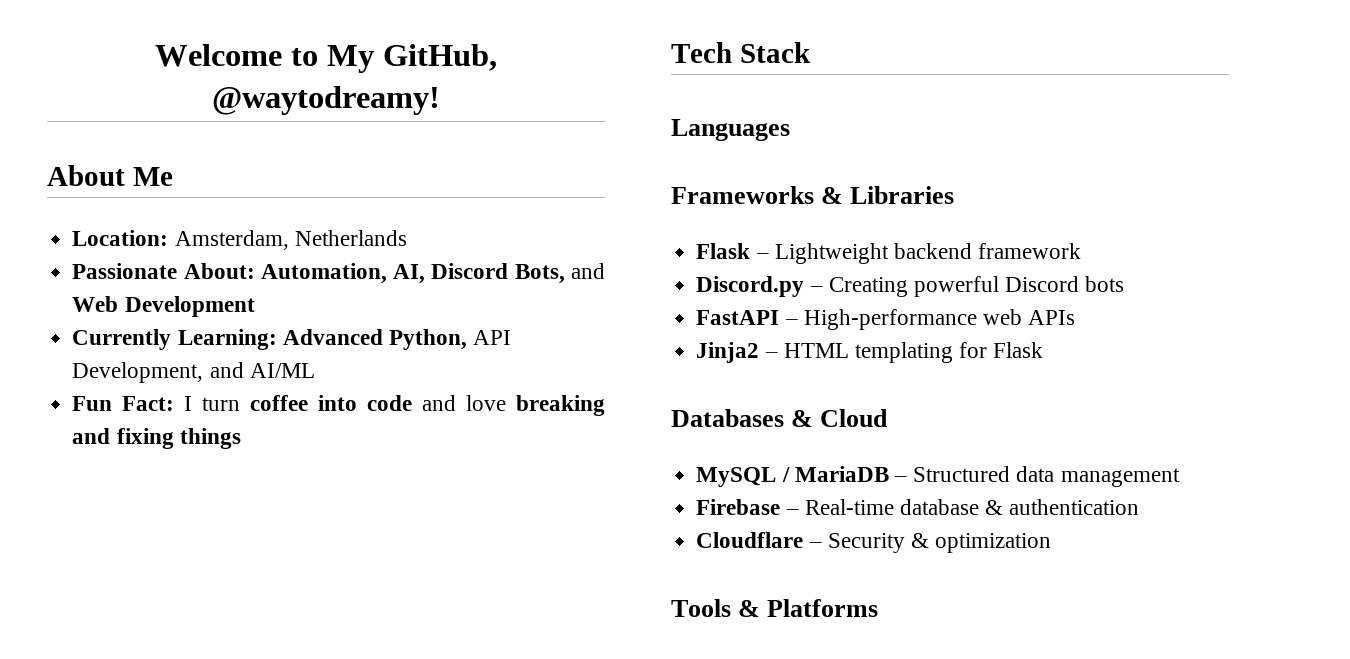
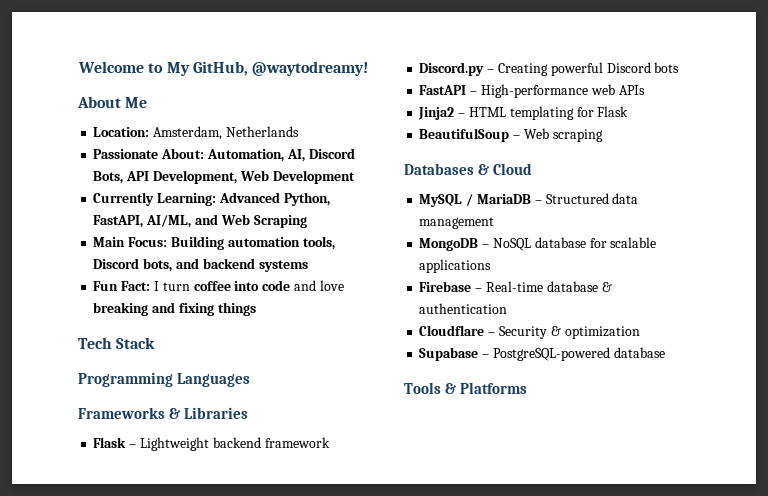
[571,263,605,279] and -> [126,170,237,184] API Development,
[473,330,512,345] [72,362,315,383] API Development, and AI/ML -> [93,214,307,228] [93,236,335,250] [93,258,308,272] FastAPI, AI/ML, and Web Scraping // Main Focus: Building automation tools, Discord bots, and backend systems
(811, 52) none -> [78,372,173,387] Programming
(1044, 350) none -> [419,128,603,142] // BeautifulSoup – Web scraping
(1180, 477) none -> [419,237,657,251] [419,259,492,273] // MongoDB – NoSQL database for scalable applications
(1052, 543) none -> [419,347,665,361] // Supabase – PostgreSQL-powered database

